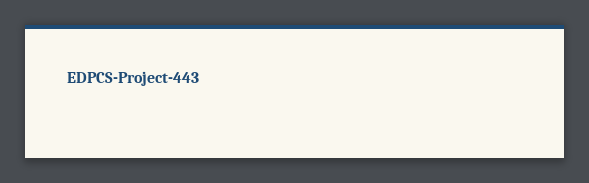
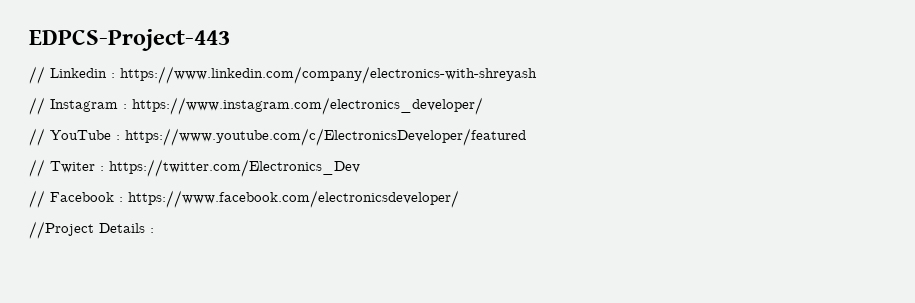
(199, 78) none -> [29,66,537,84] [29,97,483,115] [29,128,526,146] [29,159,360,177] [29,190,459,208] [29,221,154,239] // // Linkedin : https://www.linkedin.com/company/electronics-with-shreyash // // Instagram : https://www.instagram.com/electronics_developer/ // // YouTube : https://www.youtube.com/c/ElectronicsDeveloper/featured // // Twiter : https://twitter.com/Electronics_Dev // // Facebook : https://www.facebook.com/electronicsdeveloper/ // //Project Details :

